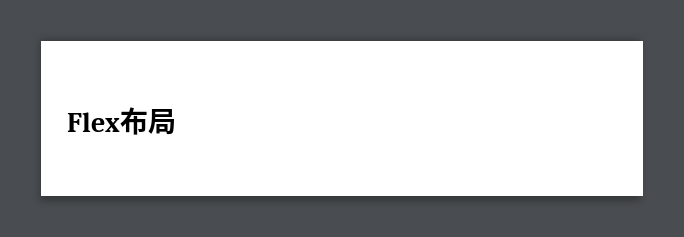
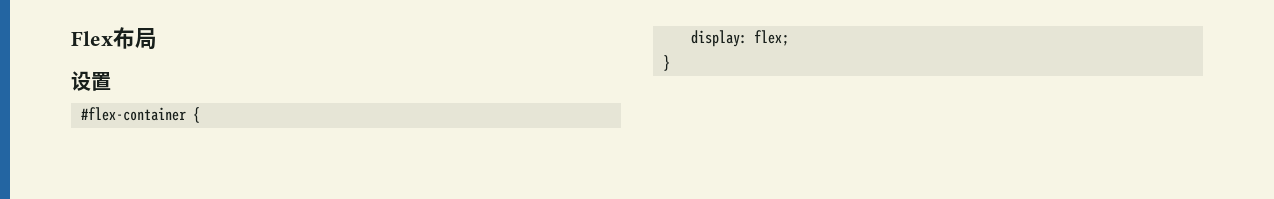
(176, 122) none -> [71,71,111,91] [81,107,201,123] [691,30,790,47] [663,55,671,71] // 设置 // #flex-container { // display: flex; // }

